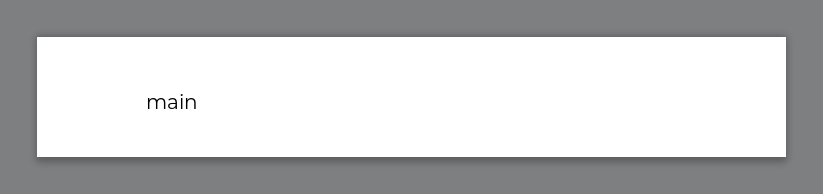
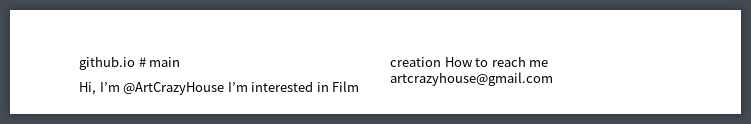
(146, 101) none -> [79,56,146,70] github.io #
(198, 101) none -> [79,81,360,95] [390,56,549,67] [390,72,553,86] // Hi, I’m @ArtCrazyHouse I’m interested in Film creation How to reach me artcrazyhouse@gmail.com

